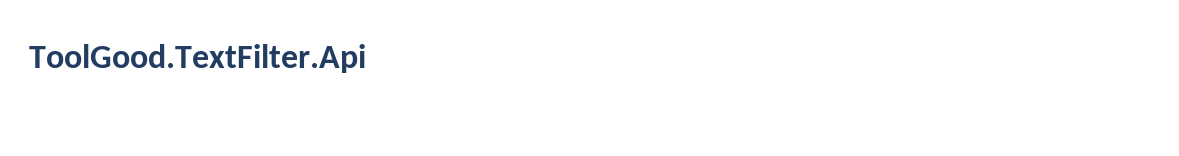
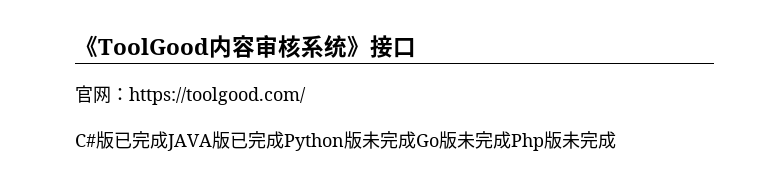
[29,44,366,73] ToolGood.TextFilter.Api -> [75,34,416,58] [75,85,306,105] [75,131,616,151] 《ToolGood内容审核系统》接口 // 官网：https://toolgood.com/ // C#版已完成JAVA版已完成Python版未完成Go版未完成Php版未完成

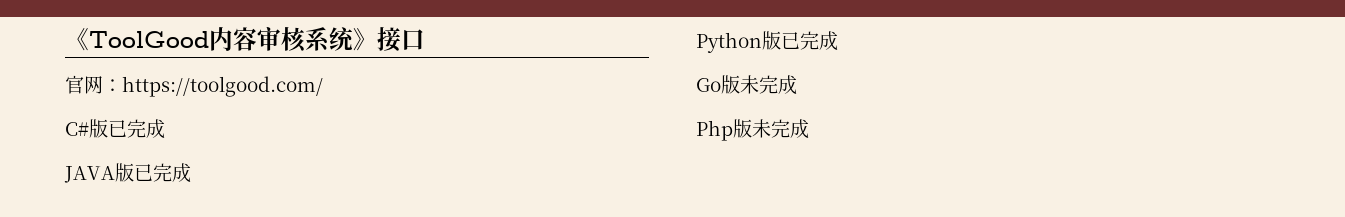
(168, 140) none -> (165, 129) //
[284,131,416,151] Python版未完成 -> [696,31,838,53] // Python版已完成 //
(511, 140) none -> (797, 85) //

